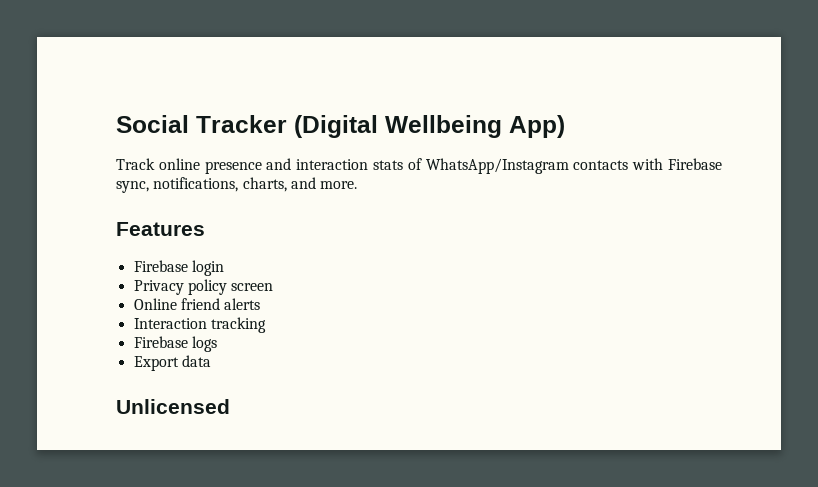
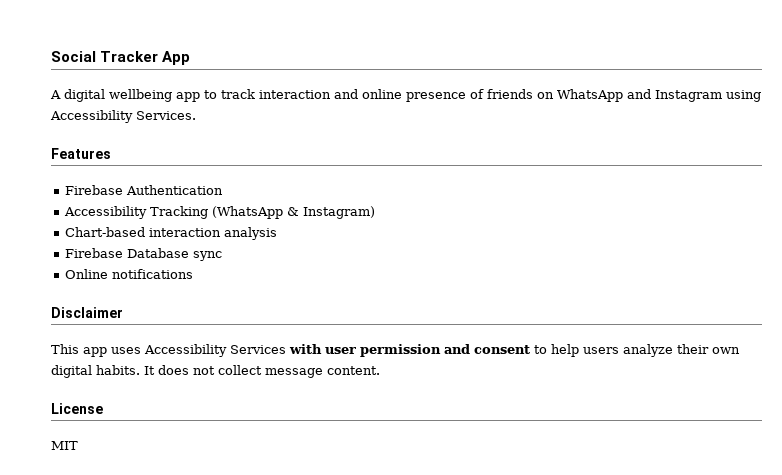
[294,115,565,138] [116,158,722,174] [116,177,358,193] [116,222,205,236] [133,260,224,276] [133,279,274,295] [133,298,261,310] [133,317,266,333] [133,336,217,352] [133,355,211,371] [116,399,230,414] (Digital Wellbeing App) // Track online presence and interaction stats of WhatsApp/Instagram contacts with Firebase sync, notifications, charts, and more. // Features // Firebase login // Privacy policy screen // Online friend alerts // Interaction tracking // Firebase logs // Export data // Unlicensed -> [162,51,191,65] [50,89,761,102] [50,110,196,123] [51,148,111,159] [64,185,223,195] [63,206,375,219] [64,227,277,240] [64,248,222,261] [64,269,193,279] [51,307,123,318] [51,344,740,357] [51,365,380,378] [51,403,103,414] [51,441,78,450] App // A digital wellbeing app to track interaction and online presence of friends on WhatsApp and Instagram using Accessibility Services. // Features // Firebase Authentication // Accessibility Tracking (WhatsApp & Instagram) // Chart-based interaction analysis // Firebase Database sync // Online notifications // Disclaimer // This app uses Accessibility Services with user permission and consent to help users analyze their own digital habits. It does not collect message content. // License // MIT

